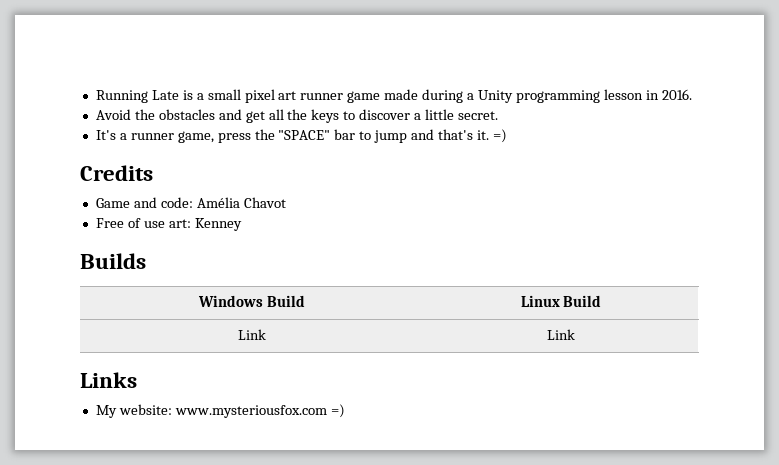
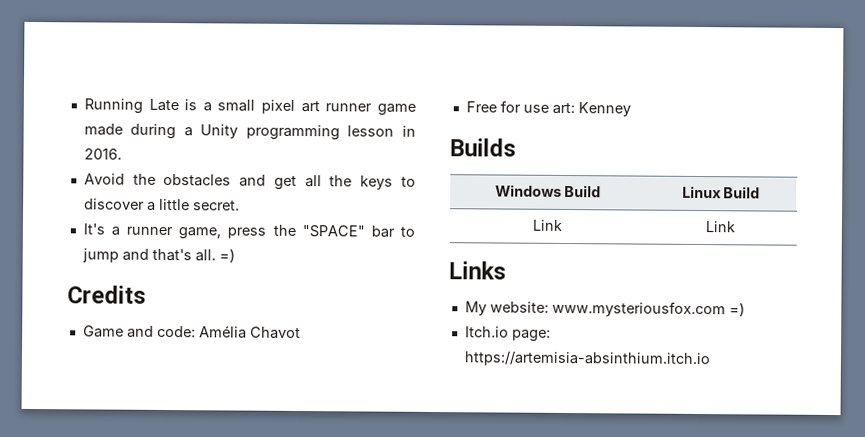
[476,130,489,140] it. -> [194,249,216,262] all.
[127,218,141,228] of -> [499,100,521,113] for
(345, 411) none -> [464,326,551,342] [463,351,710,368] // Itch.io page: https://artemisia-absinthium.itch.io

